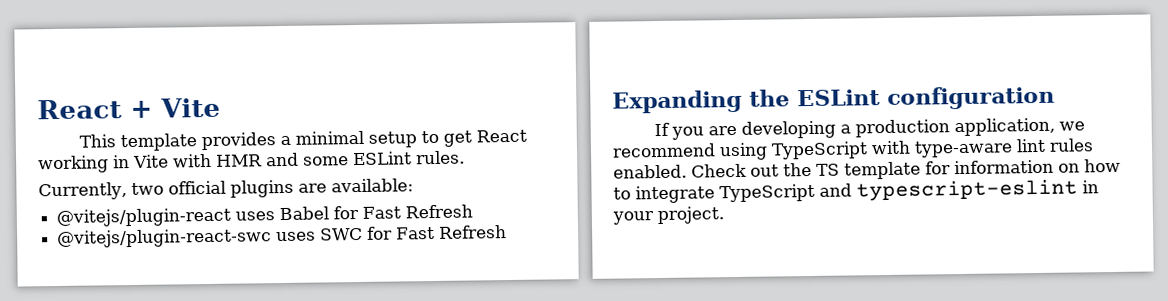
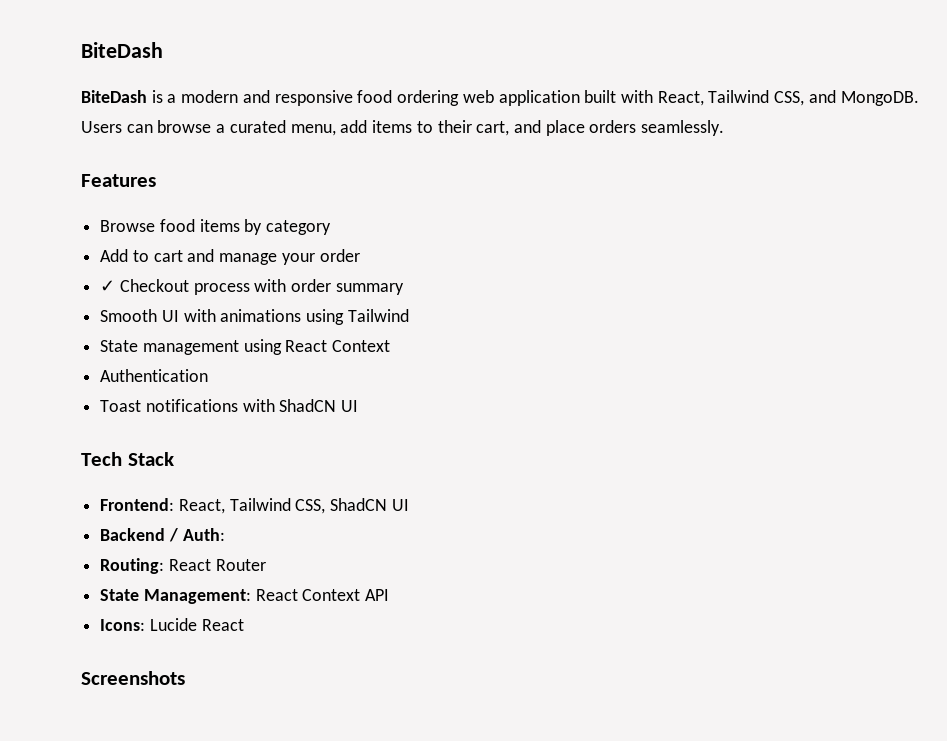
[37,97,221,120] [78,129,527,152] [38,150,465,174] [38,178,414,201] [56,204,474,227] [57,225,508,248] [612,85,1055,114] [653,117,1085,140] [612,138,1094,161] [613,158,1121,180] [613,179,1099,204] [612,206,724,225] React + Vite // This template provides a minimal setup to get React working in Vite with HMR and some ESLint rules. // Currently, two official plugins are available: // @vitejs/plugin-react uses Babel for Fast Refresh // @vitejs/plugin-react-swc uses SWC for Fast Refresh // Expanding the ESLint configuration // If you are developing a production application, we recommend using TypeScript with type-aware lint rules enabled. Check out the TS template for information on how to integrate TypeScript and typescript-eslint in your project. -> [81,42,163,58] [81,90,919,106] [81,120,725,136] [81,174,156,187] [100,219,332,235] [100,249,360,265] [100,279,404,295] [100,309,409,325] [100,339,391,355] [100,369,209,382] [100,399,359,412] [81,452,174,466] [100,498,409,514] [100,528,225,542] [100,558,266,574] [100,589,390,604] [100,618,244,631] [81,671,185,685] BiteDash // BiteDash is a modern and responsive food ordering web application built with React, Tailwind CSS, and MongoDB. Users can browse a curated menu, add items to their cart, and place orders seamlessly. // Features // Browse food items by category // Add to cart and manage your order // ✓ Checkout process with order summary // Smooth UI with animations using Tailwind // State management using React Context // Authentication // Toast notifications with ShadCN UI // Tech Stack // Frontend: React, Tailwind CSS, ShadCN UI // Backend / Auth: // Routing: React Router // State Management: React Context API // Icons: Lucide React // Screenshots

